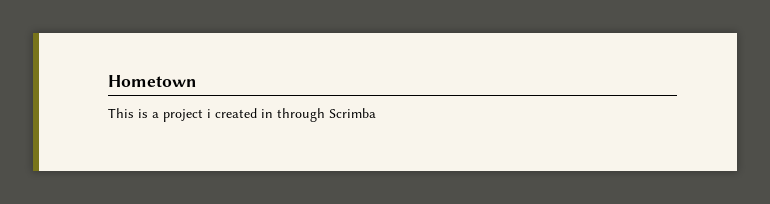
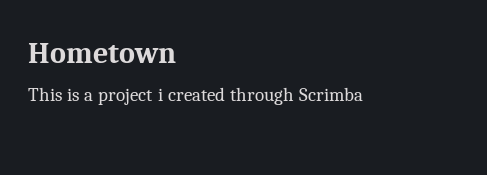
[261,109,273,118] in -> (225, 94) none

